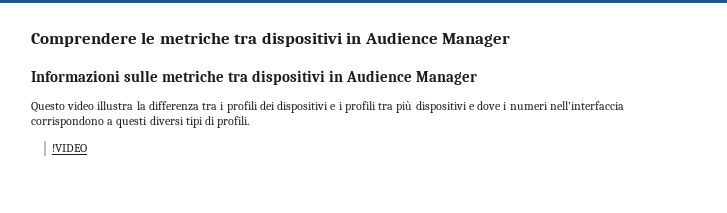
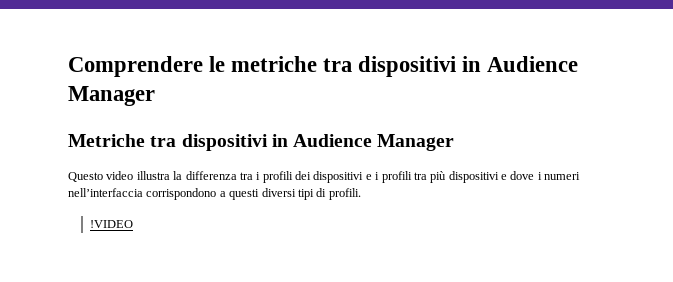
[31,70,225,82] Informazioni sulle metriche -> [68,134,145,147] Metriche

